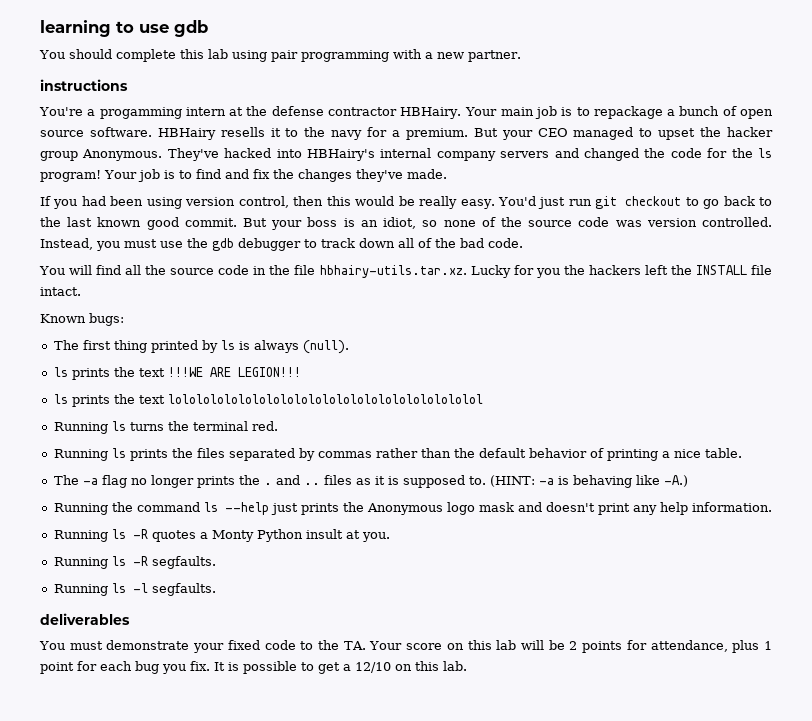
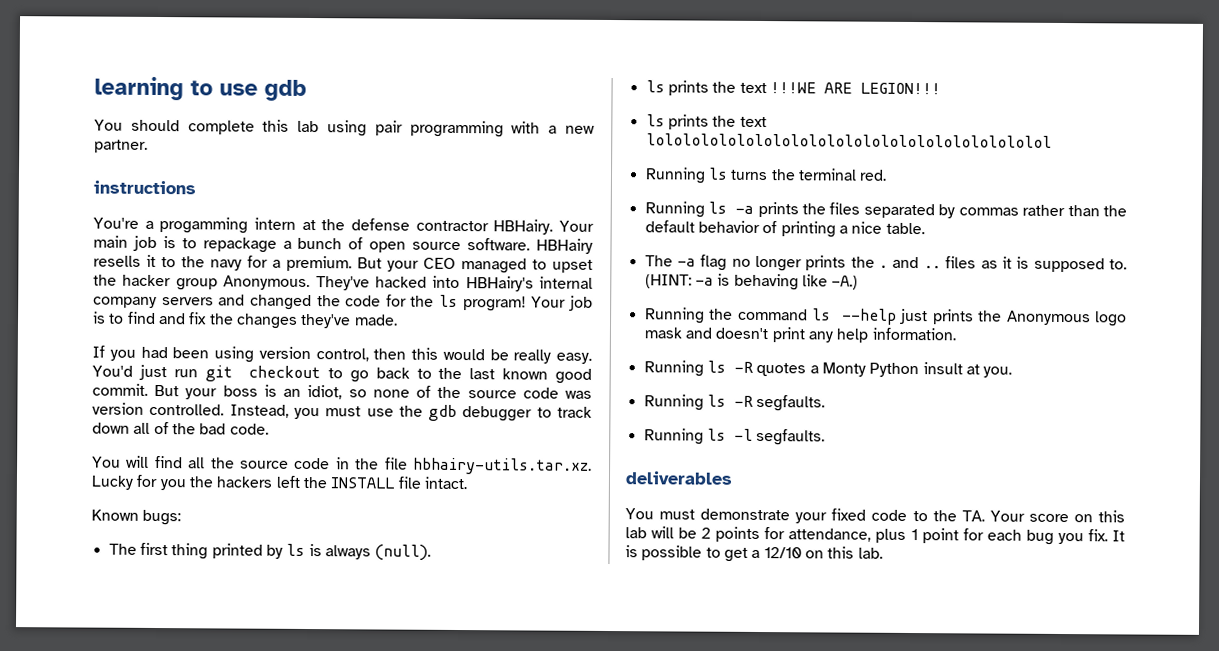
(126, 453) none -> [735,205,755,214] -a

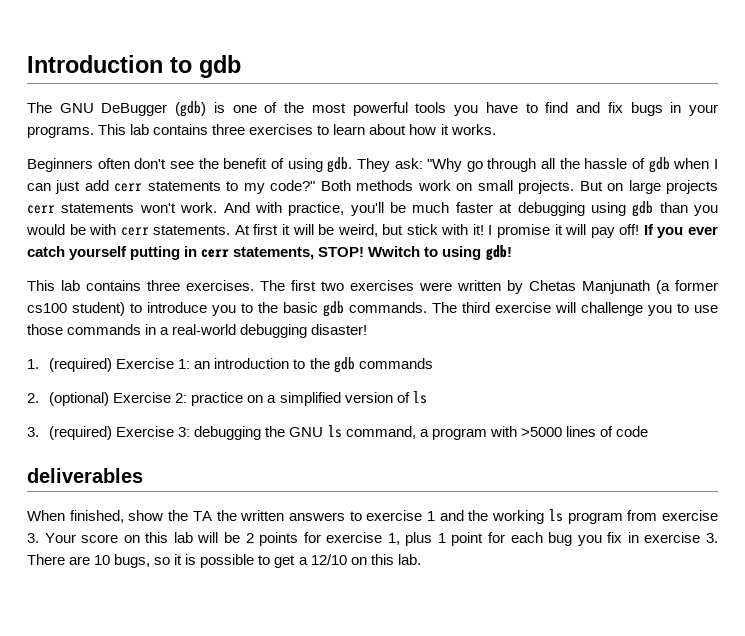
[94,76,307,101] [94,119,595,138] [94,139,148,153] [93,180,196,195] [93,217,594,235] [93,235,594,254] [93,254,593,274] [93,274,593,292] [93,294,593,312] [93,311,398,329] [92,345,592,364] [92,364,592,384] [92,383,592,400] [92,402,593,422] [92,421,269,435] [92,455,592,475] [91,474,467,491] [91,509,182,526] [108,542,432,561] [645,80,941,96] [645,114,767,130] [645,133,1052,148] [644,167,888,184] [644,201,1127,219] [644,220,925,238] [644,254,1127,273] [644,273,859,291] [644,307,1127,327] [643,327,956,343] [643,360,1013,378] [643,394,826,412] [643,428,826,446] [625,471,733,485] [625,508,985,524] learning to use gdb // You should complete this lab using pair programming with a new partner. // instructions // You're a progamming intern at the defense contractor HBHairy. Your main job is to repackage a bunch of open source software. HBHairy resells it to the navy for a premium. But your CEO managed to upset the hacker group Anonymous. They've hacked into HBHairy's internal company servers and changed the code for the ls program! Your job is to find and fix the changes they've made. // If you had been using version control, then this would be really easy. You'd just run git checkout to go back to the last known good commit. But your boss is an idiot, so none of the source code was version controlled. Instead, you must use the gdb debugger to track down all of the bad code. // You will find all the source code in the file hbhairy-utils.tar.xz. Lucky for you the hackers left the INSTALL file intact. // Known bugs: // The first thing printed by ls is always (null). // ls prints the text !!!WE ARE LEGION!!! // ls prints the text lolololololololololololololololololololololol // Running ls turns the terminal red. // Running ls -a prints the files separated by commas rather than the default behavior of printing a nice table. // The -a flag no longer prints the . and .. files as it is supposed to. (HINT: -a is behaving like -A.) // Running the command ls --help just prints the Anonymous logo mask and doesn't print any help information. // Running ls -R quotes a Monty Python insult at you. // Running ls -R segfaults. // Running ls -l segfaults. // deliverables // You must demonstrate your fixed code to the TA. -> [27,55,241,78] [27,101,718,117] [27,124,496,138] [27,157,718,173] [27,180,719,194] [27,201,718,217] [26,224,719,238] [27,245,512,261] [27,280,718,294] [27,301,718,317] [27,324,368,338] [27,357,433,373] [27,391,427,406] [27,425,648,440] [27,468,143,483] [27,509,718,524] [27,533,39,543] Introduction to gdb // The GNU DeBugger (gdb) is one of the most powerful tools you have to find and fix bugs in your programs. This lab contains three exercises to learn about how it works. // Beginners often don't see the benefit of using gdb. They ask: "Why go through all the hassle of gdb when I can just add cerr statements to my code?" Both methods work on small projects. But on large projects cerr statements won't work. And with practice, you'll be much faster at debugging using gdb than you would be with cerr statements. At first it will be weird, but stick with it! I promise it will pay off! If you ever catch yourself putting in cerr statements, STOP! Wwitch to using gdb! // This lab contains three exercises. The first two exercises were written by Chetas Manjunath (a former cs100 student) to introduce you to the basic gdb commands. The third exercise will challenge you to use those commands in a real-world debugging disaster! // 1. (required) Exercise 1: an introduction to the gdb commands // 2. (optional) Exercise 2: practice on a simplified version of ls // 3. (required) Exercise 3: debugging the GNU ls command, a program with >5000 lines of code // deliverables // When finished, show the TA the written answers to exercise 1 and the working ls program from exercise 3.
[788,528,872,542] attendance, -> [326,532,400,545] exercise 1,
[1087,529,1125,542] fix. It -> [607,532,719,543] [27,554,183,568] fix in exercise 3. There are 10 bugs, so it

